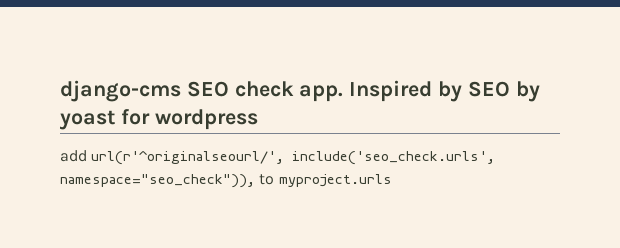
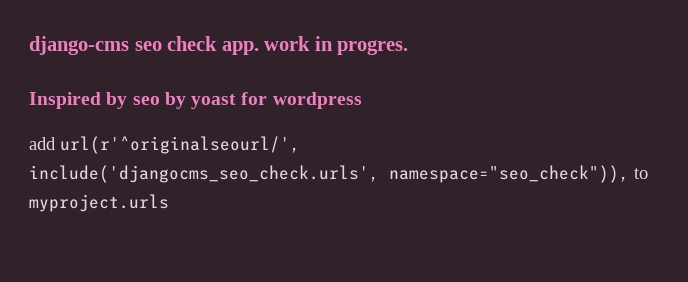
[186,81,229,97] SEO -> [134,41,162,51] seo
(344, 93) none -> [264,36,409,55] work in progres. //
[467,81,510,97] SEO -> [132,96,160,105] seo
[292,151,496,165] include('seo_check.urls', -> [29,165,379,183] include('djangocms_seo_check.urls',

